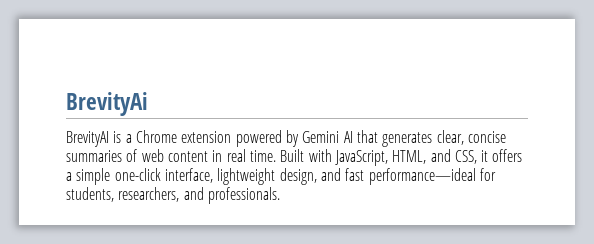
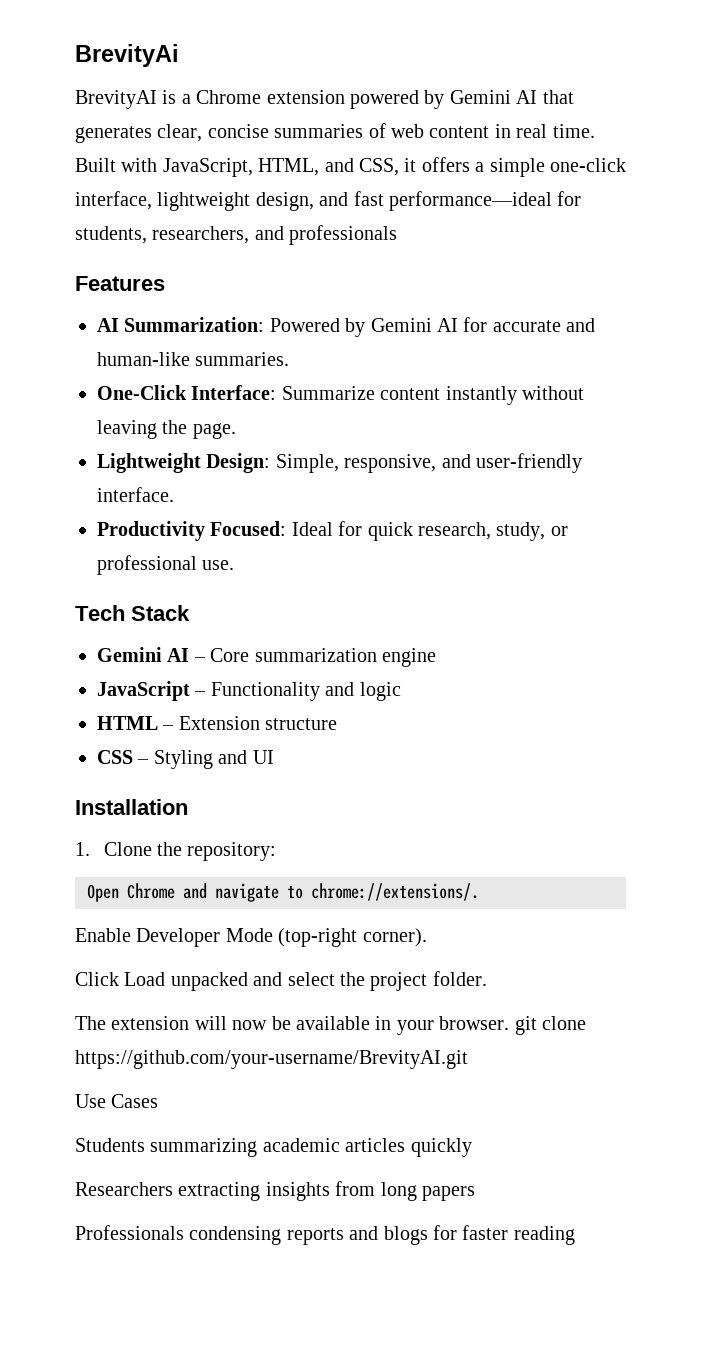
[207,187,280,204] professionals. -> [289,225,398,245] [75,276,165,291] [97,317,596,337] [97,352,290,366] [97,385,584,405] [97,420,236,439] [97,453,582,473] [97,487,174,502] [97,521,568,541] [97,555,235,575] [75,605,190,621] [97,647,436,667] [97,681,401,701] [97,716,338,730] [97,750,274,769] [75,799,188,815] [75,842,277,861] [87,883,479,902] [75,928,427,947] [75,971,487,991] [75,1016,586,1035] [75,1050,468,1069] [75,1094,159,1108] [75,1138,472,1157] [75,1181,475,1201] [75,1225,575,1245] professionals // Features // AI Summarization: Powered by Gemini AI for accurate and human-like summaries. // One-Click Interface: Summarize content instantly without leaving the page. // Lightweight Design: Simple, responsive, and user-friendly interface. // Productivity Focused: Ideal for quick research, study, or professional use. // Tech Stack // Gemini AI – Core summarization engine // JavaScript – Functionality and logic // HTML – Extension structure // CSS – Styling and UI // Installation // 1. Clone the repository: // Open Chrome and navigate to chrome://extensions/. // Enable Developer Mode (top-right corner). // Click Load unpacked and select the project folder. // The extension will now be available in your browser. git clone https://github.com/your-username/BrevityAI.git // Use Cases // Students summarizing academic articles quickly // Researchers extracting insights from long papers // Professionals condensing reports and blogs for faster reading

